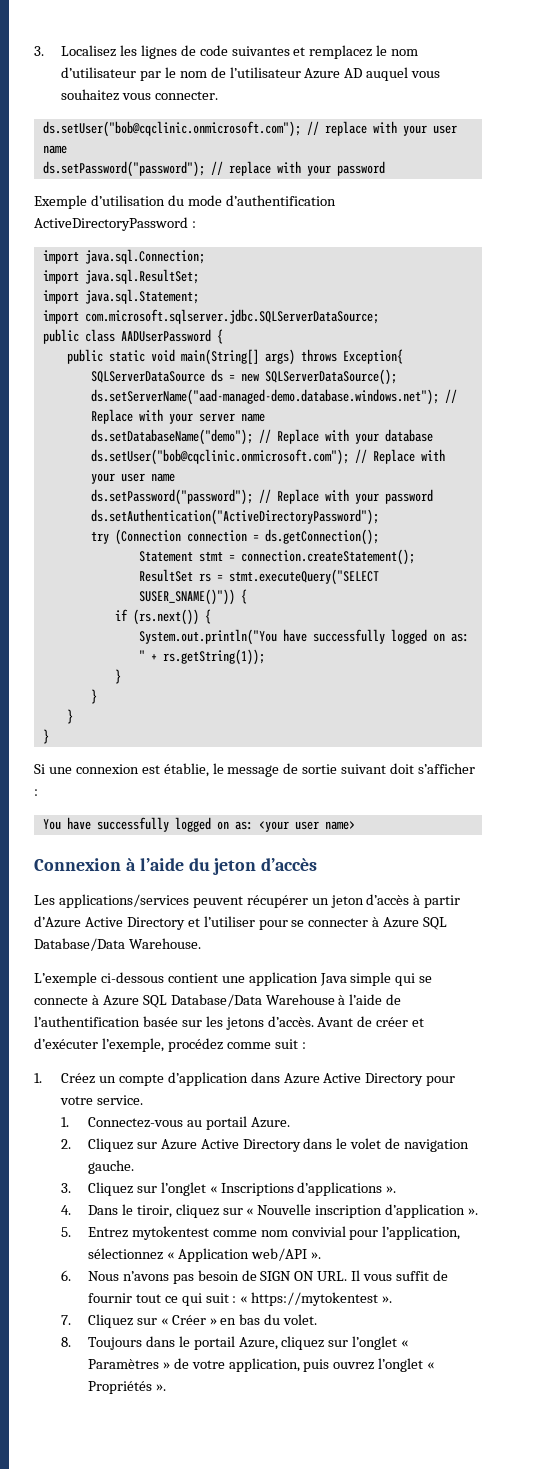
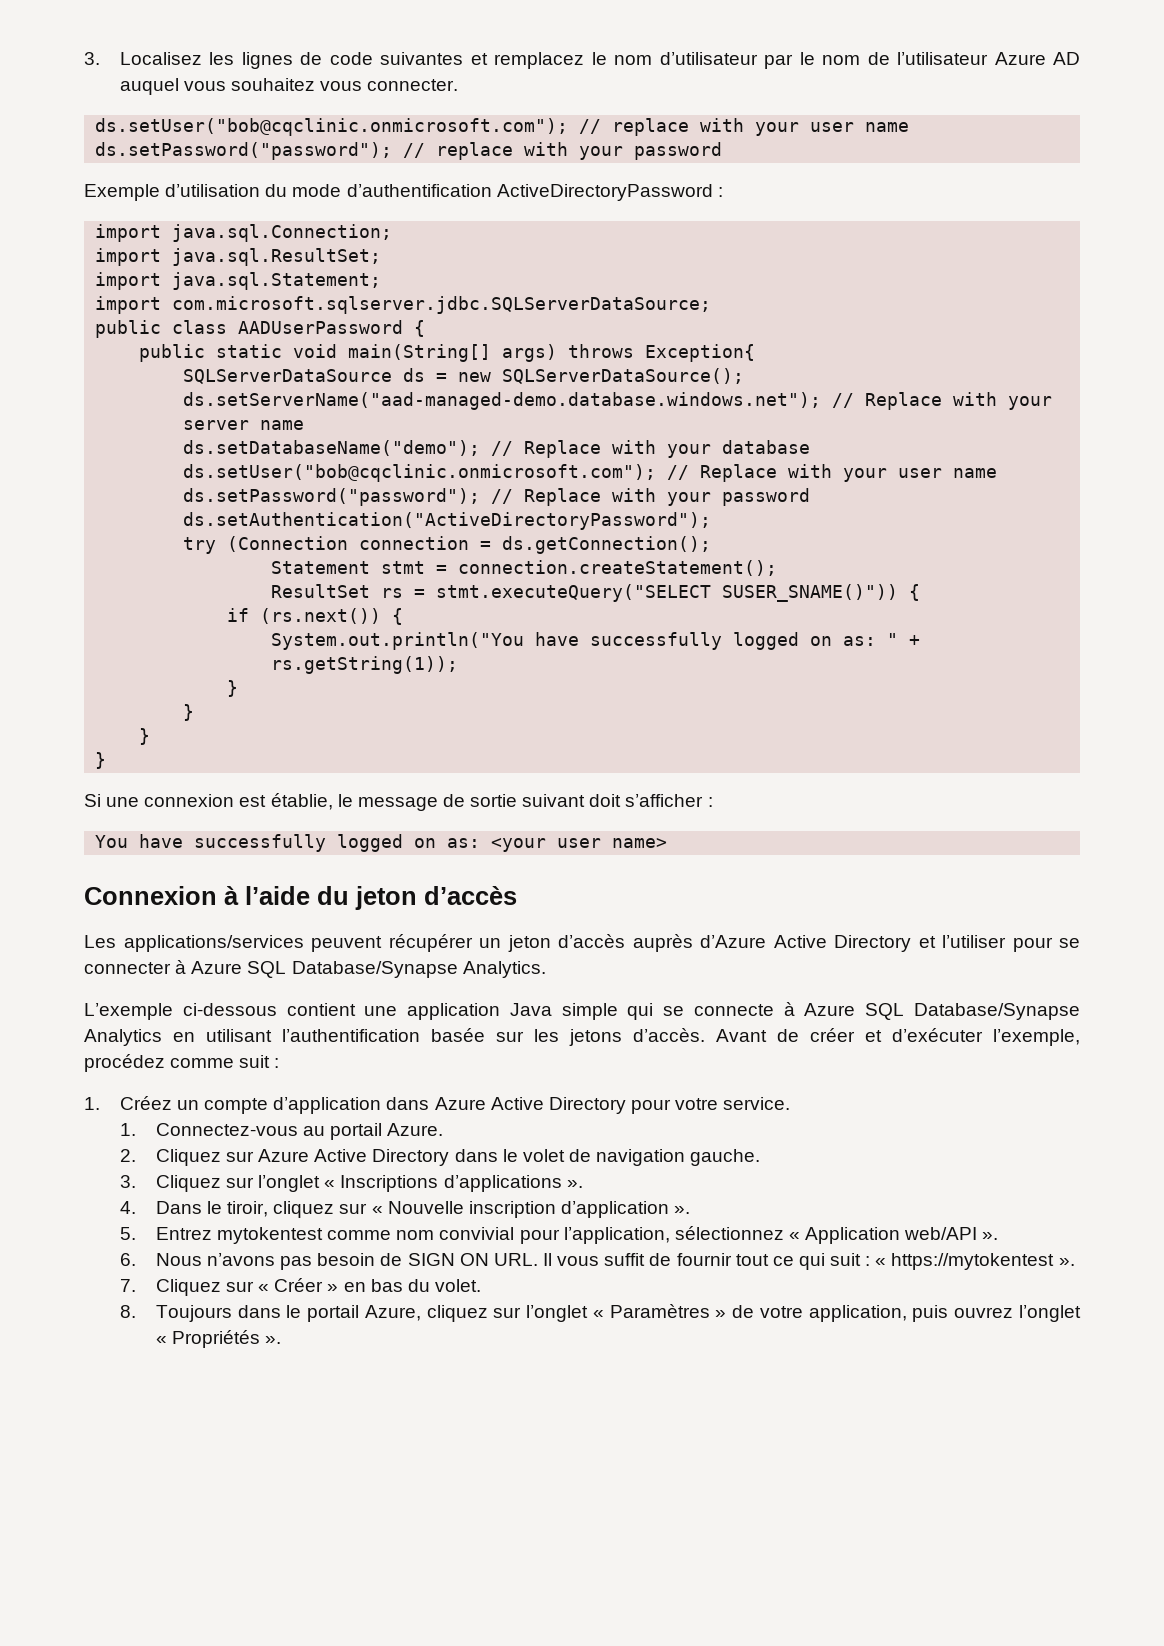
[413,895,461,908] à partir -> [632,934,693,952] auprès
[34,938,201,951] Database/Data Warehouse. -> [291,961,546,978] Database/Synapse Analytics.
[170,994,402,1007] Database/Data Warehouse à l’aide de -> [913,1003,1080,1020] [84,1029,272,1046] Database/Synapse Analytics en utilisant

